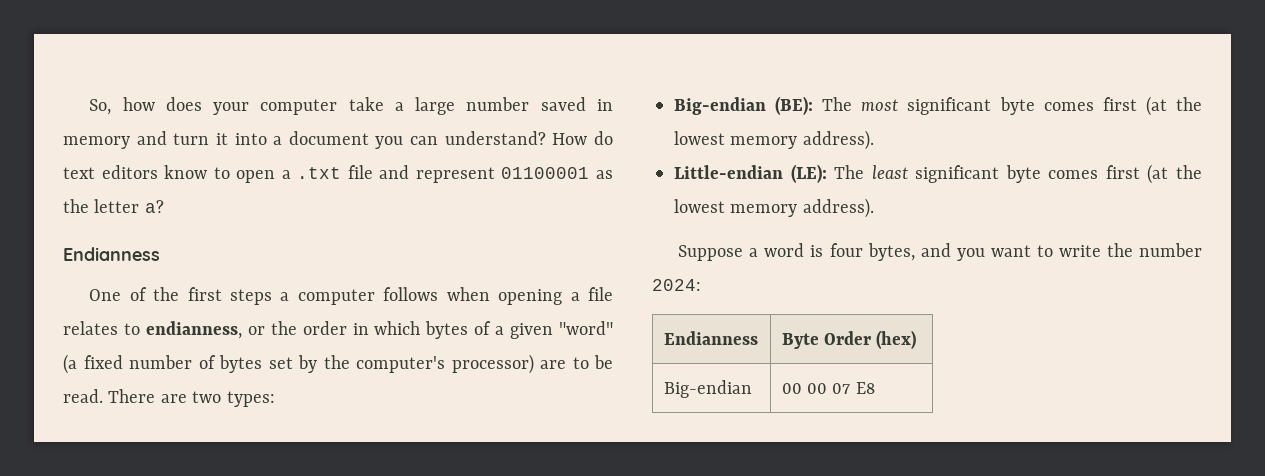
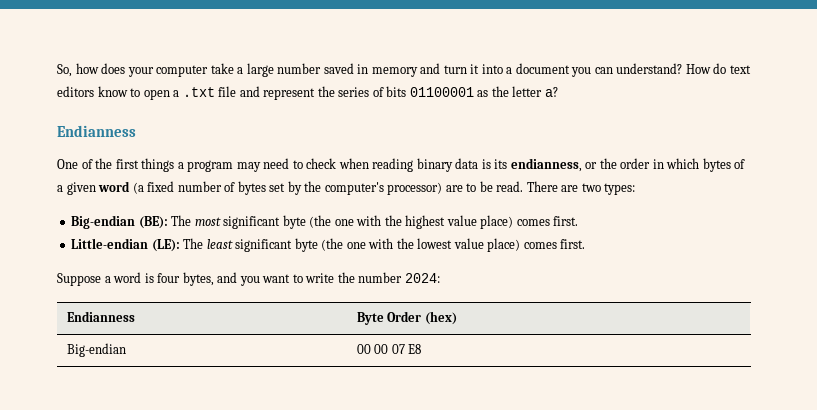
(495, 175) none -> [317,86,407,97] the series of bits
[230,287,614,305] [63,321,140,335] steps a computer follows when opening a file relates to -> [141,158,508,172] things a program may need to check when reading binary data is its
[559,321,614,335] "word" -> [98,181,131,192] word
[1043,96,1202,116] [674,130,874,150] comes first (at the lowest memory address). -> [309,215,579,229] (the one with the highest value place) comes first.
[1048,164,1202,184] [674,198,874,218] comes first (at the lowest memory address). -> [321,238,586,252] (the one with the lowest value place) comes first.

